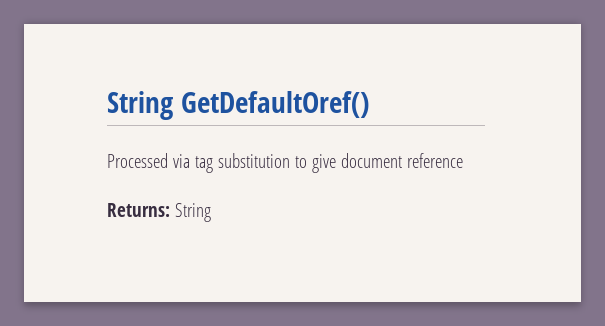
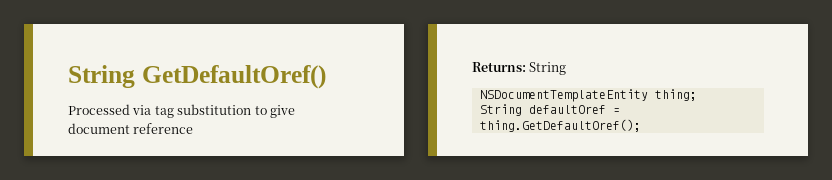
(211, 212) none -> [479,89,697,102] [479,104,620,116] [479,119,641,132] // NSDocumentTemplateEntity thing; // String defaultOref = thing.GetDefaultOref();

